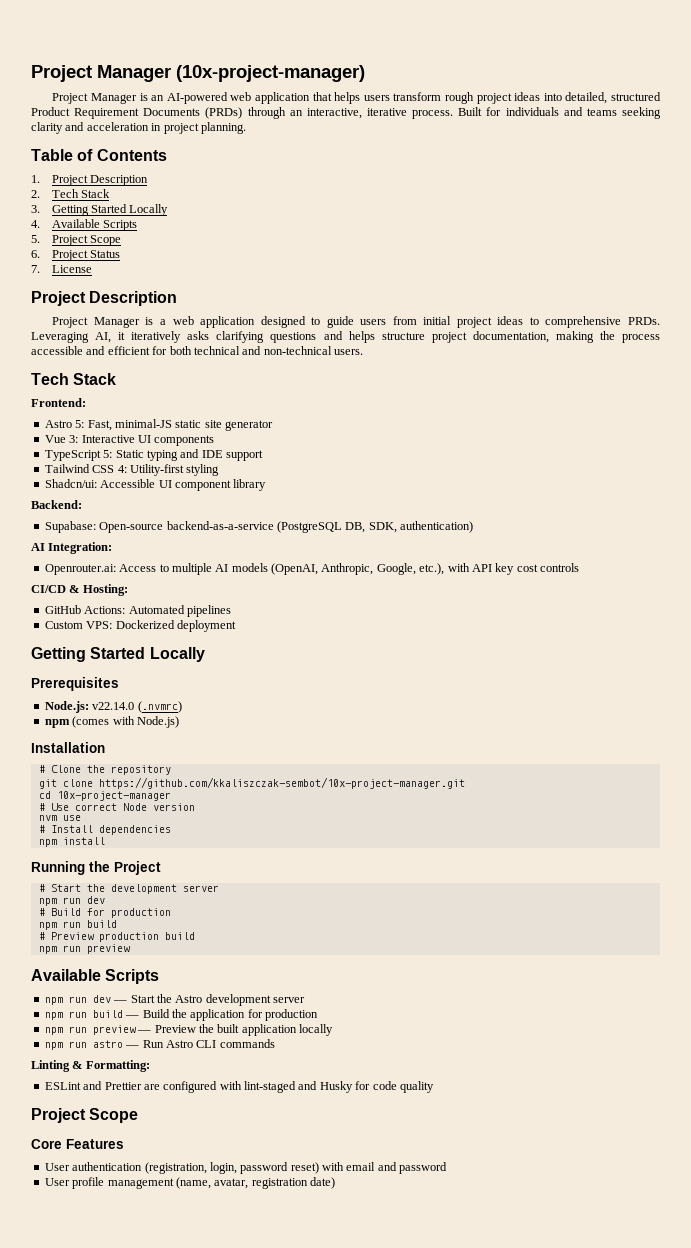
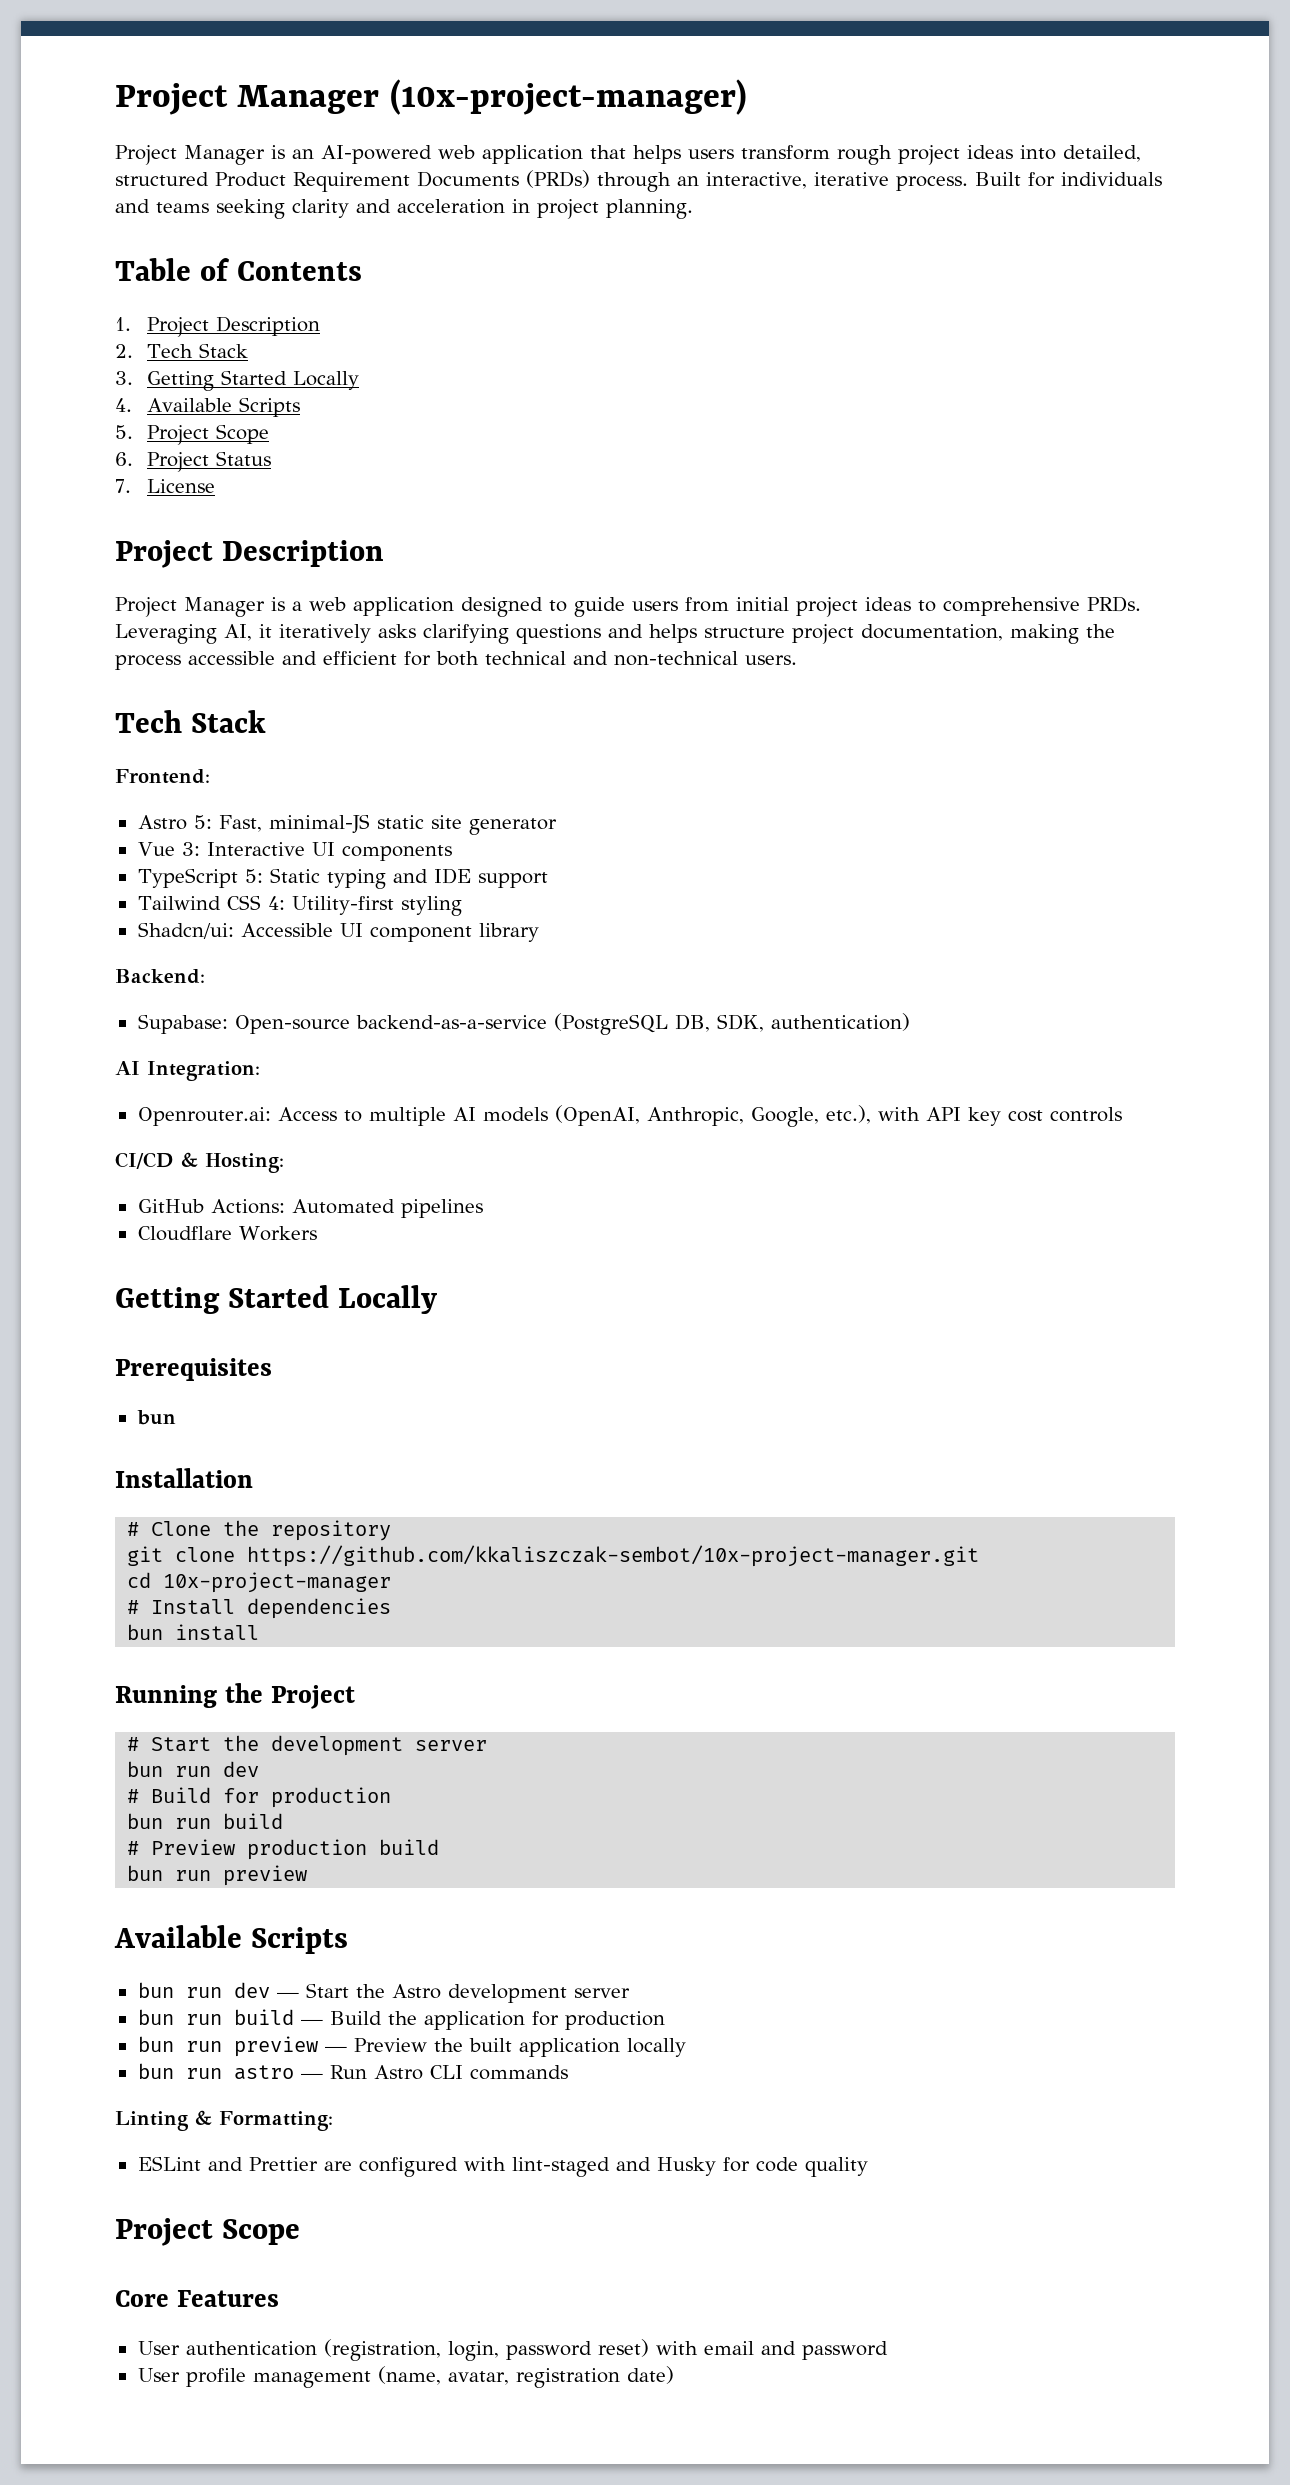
[44,620,236,632] Custom VPS: Dockerized deployment -> [137,1226,317,1241] Cloudflare Workers
[44,701,182,713] [44,716,179,728] Node.js: v22.14.0 (.nvmrc) // npm (comes with Node.js) -> [136,1410,176,1425] bun
[38,803,195,811] [38,815,81,821] // # Use correct Node version // nvm use -> (392, 1582) none
[38,839,57,847] npm -> [127,1624,164,1640] bun
[38,898,57,906] npm -> [127,1761,164,1777] bun
[38,922,57,930] npm -> [127,1813,164,1829] bun
[38,946,57,954] npm -> [127,1865,164,1881] bun
[44,997,63,1005] npm -> [137,1982,174,1998] bun
[44,1012,63,1020] npm -> [137,2009,174,2025] bun
[44,1027,63,1035] npm -> [137,2036,174,2052] bun
[44,1042,63,1050] npm -> [137,2063,174,2079] bun

